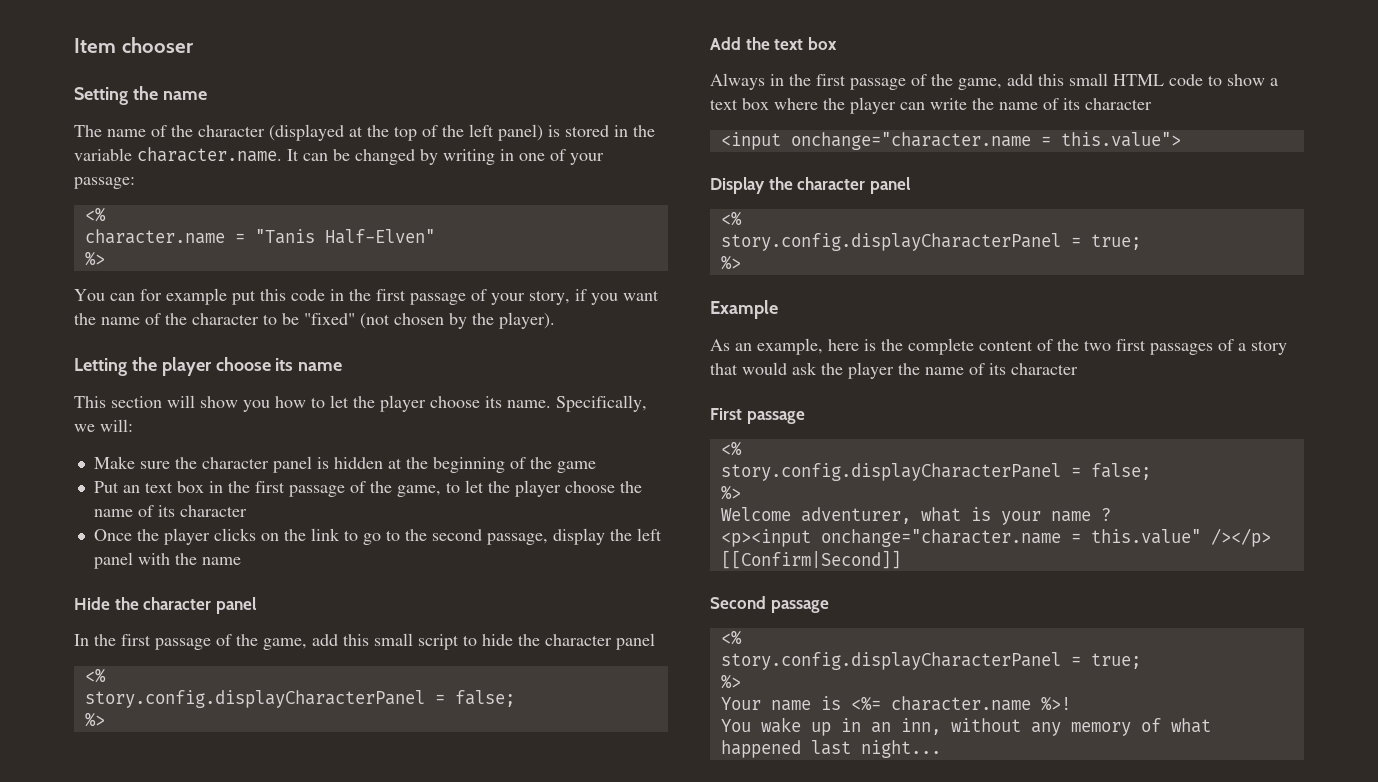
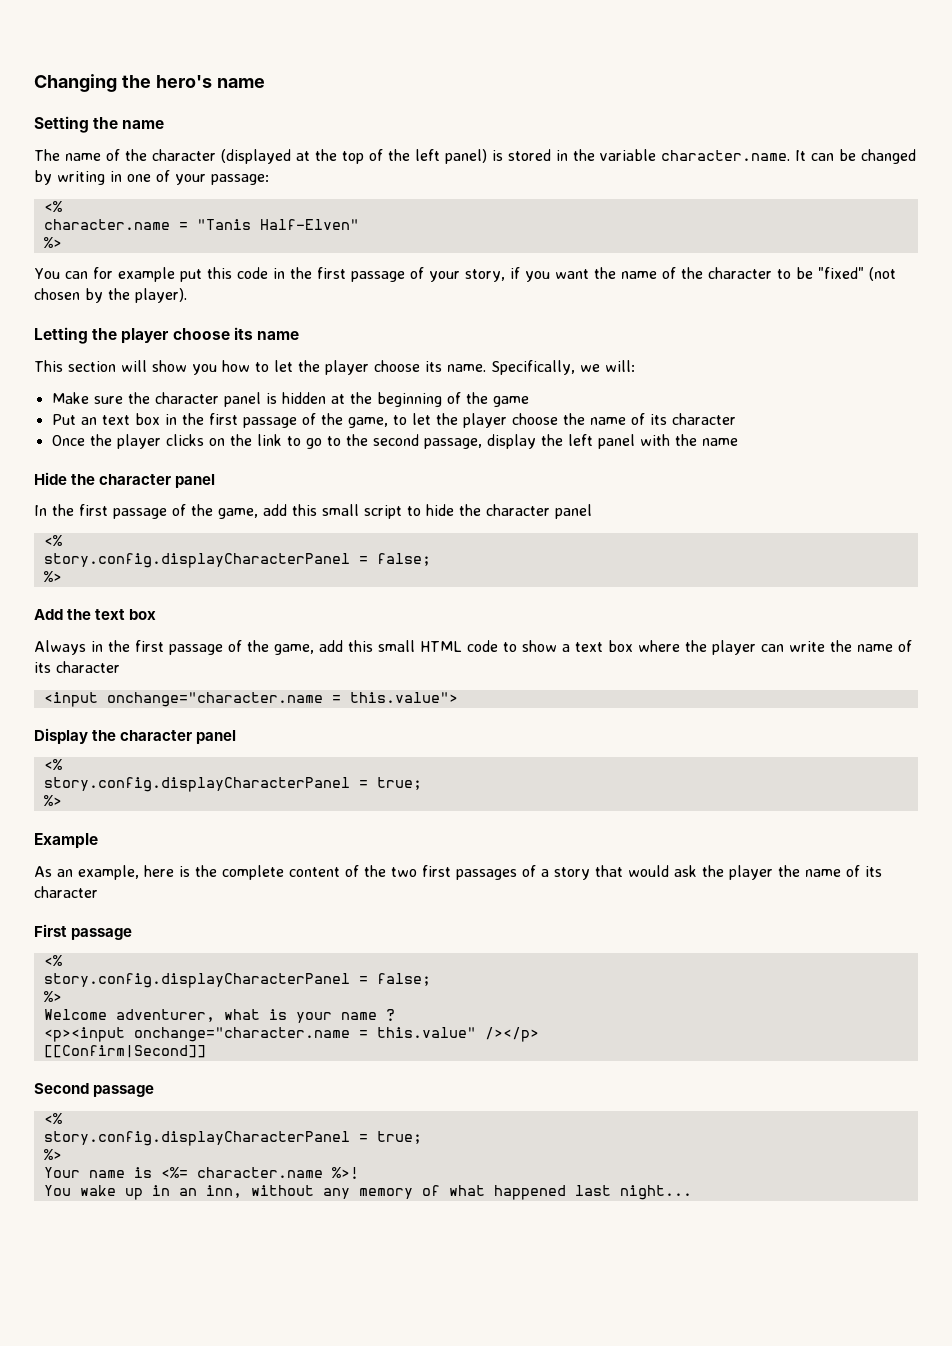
[74,37,194,53] Item chooser -> [34,74,265,92] Changing the hero's name

